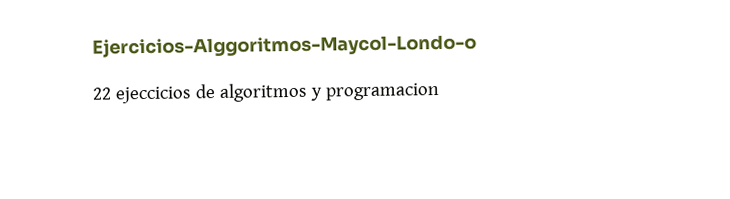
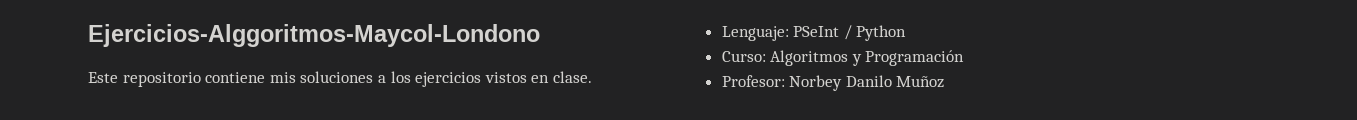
[92,34,477,58] [92,82,439,104] Ejercicios-Alggoritmos-Maycol-Londo-o // 22 ejeccicios de algoritmos y programacion -> [88,24,540,47] [88,71,592,87] [721,25,907,41] [721,50,965,66] [721,75,945,91] Ejercicios-Alggoritmos-Maycol-Londono // Este repositorio contiene mis soluciones a los ejercicios vistos en clase. // Lenguaje: PSeInt / Python // Curso: Algoritmos y Programación // Profesor: Norbey Danilo Muñoz

